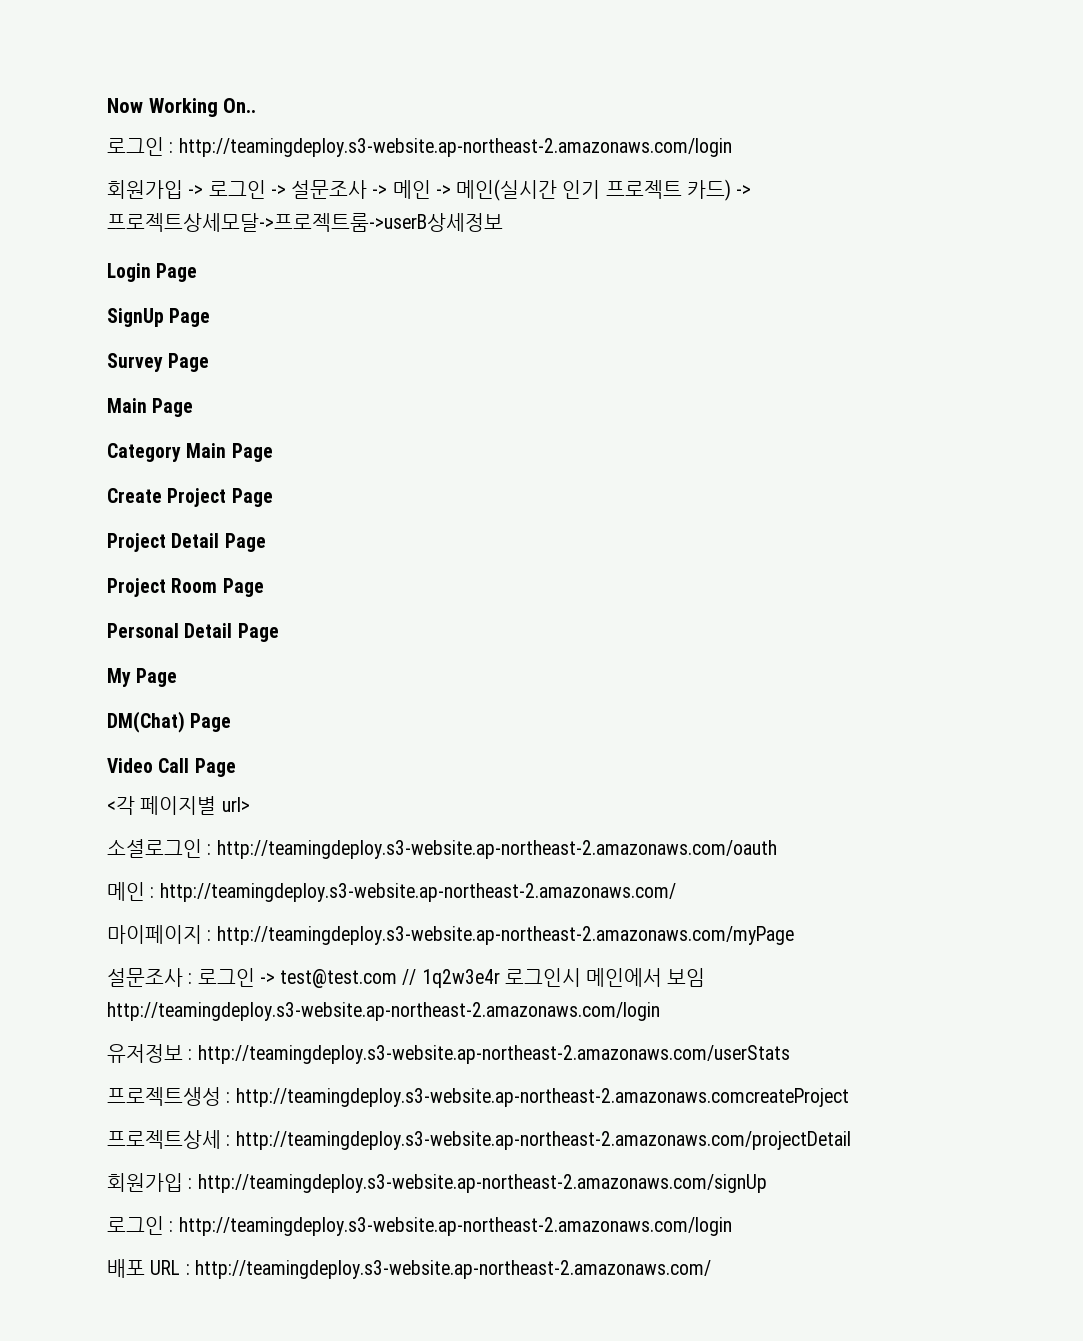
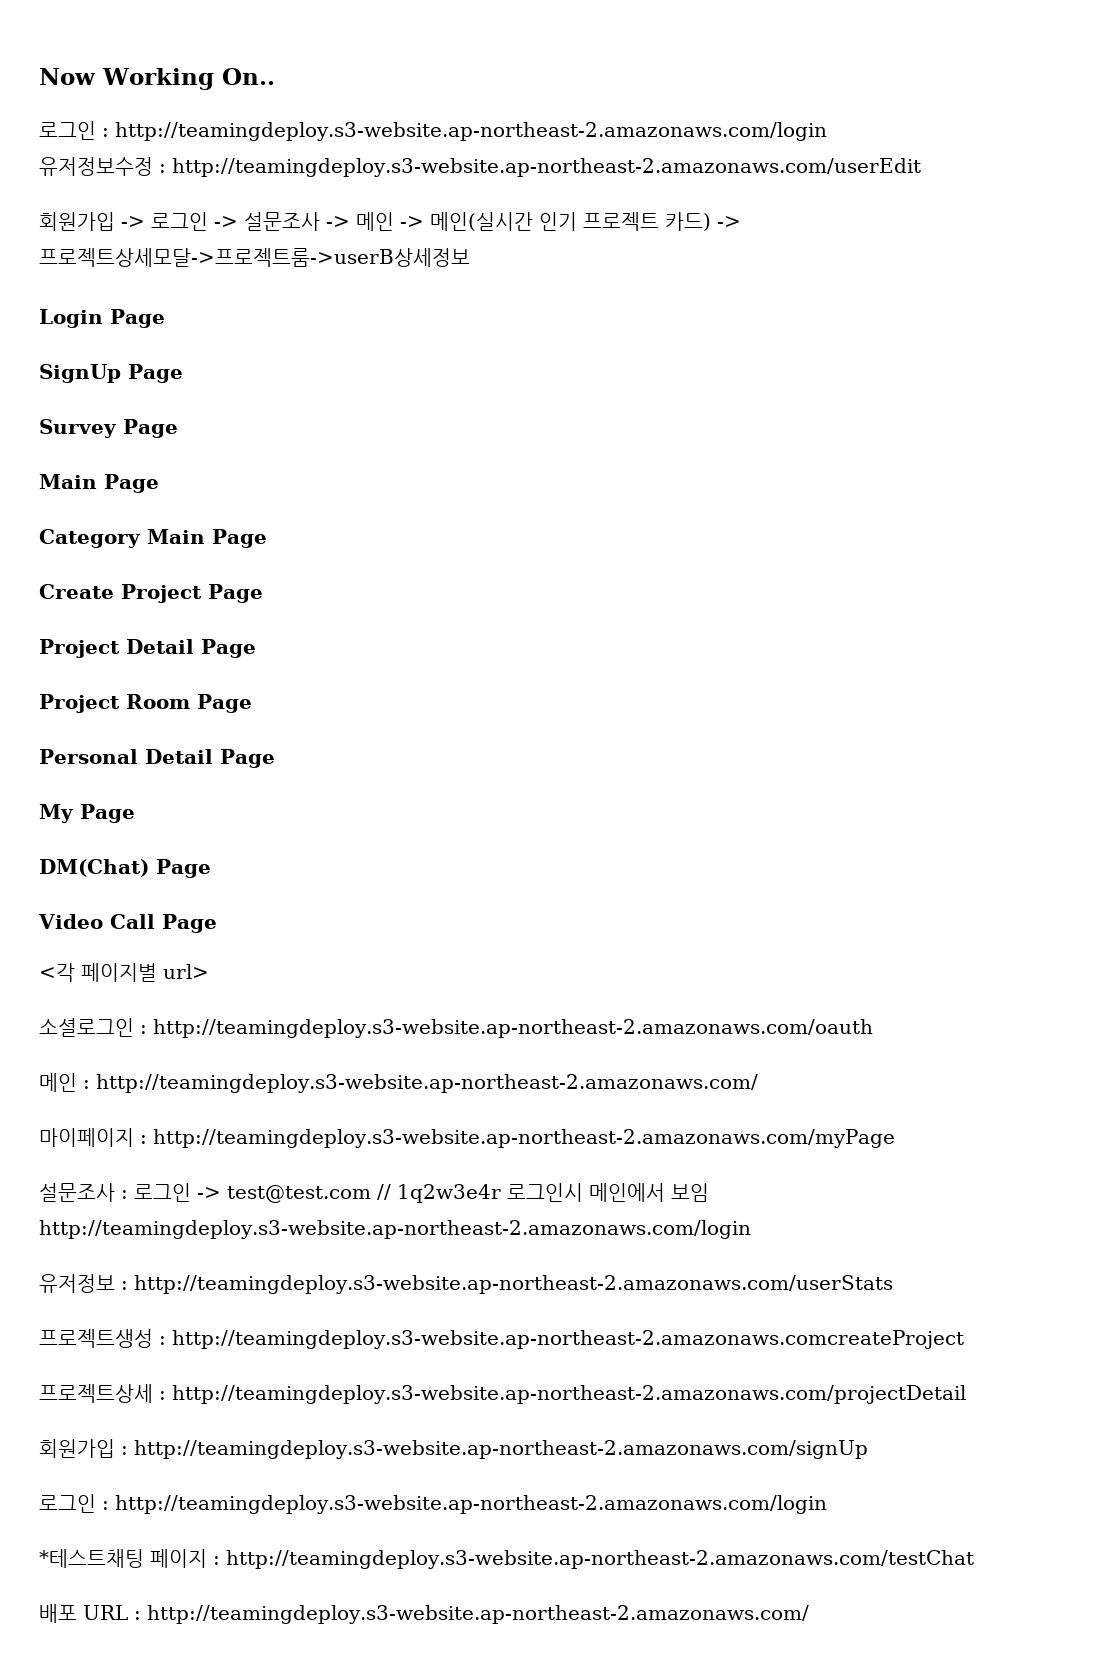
(732, 147) none -> [39,157,921,177] // 유저정보수정 : http://teamingdeploy.s3-website.ap-northeast-2.amazonaws.com/userEdit
(732, 1226) none -> [39,1549,974,1569] // *테스트채팅 페이지 : http://teamingdeploy.s3-website.ap-northeast-2.amazonaws.com/testChat

